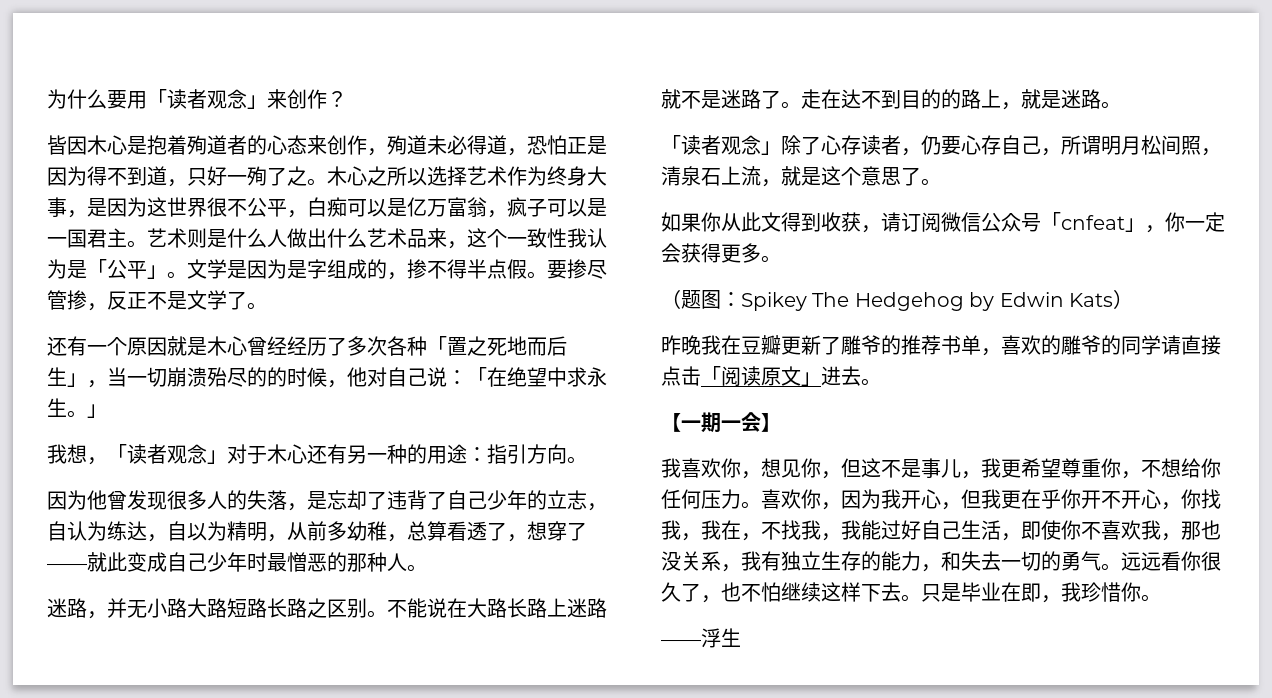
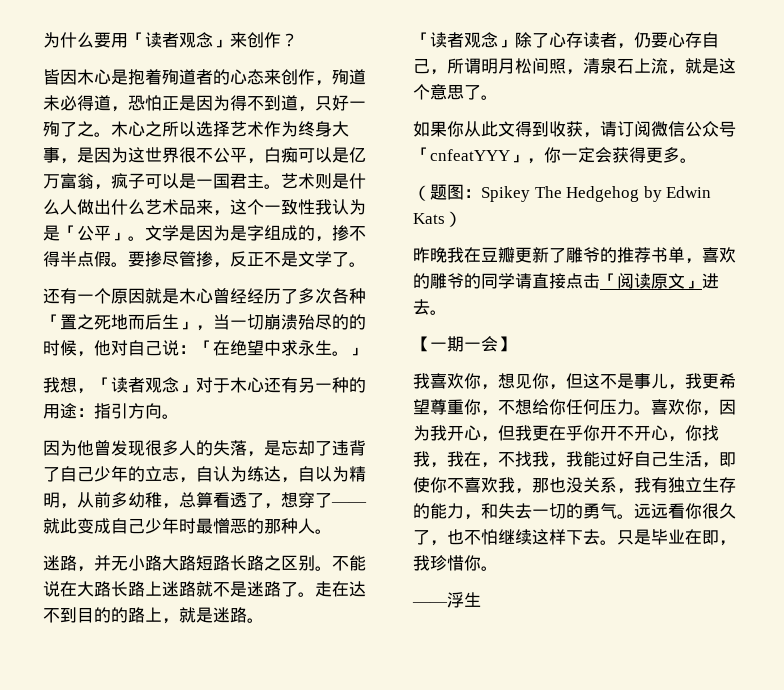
[1061,215,1125,230] cnfeat -> [430,149,510,161] cnfeatYYY

